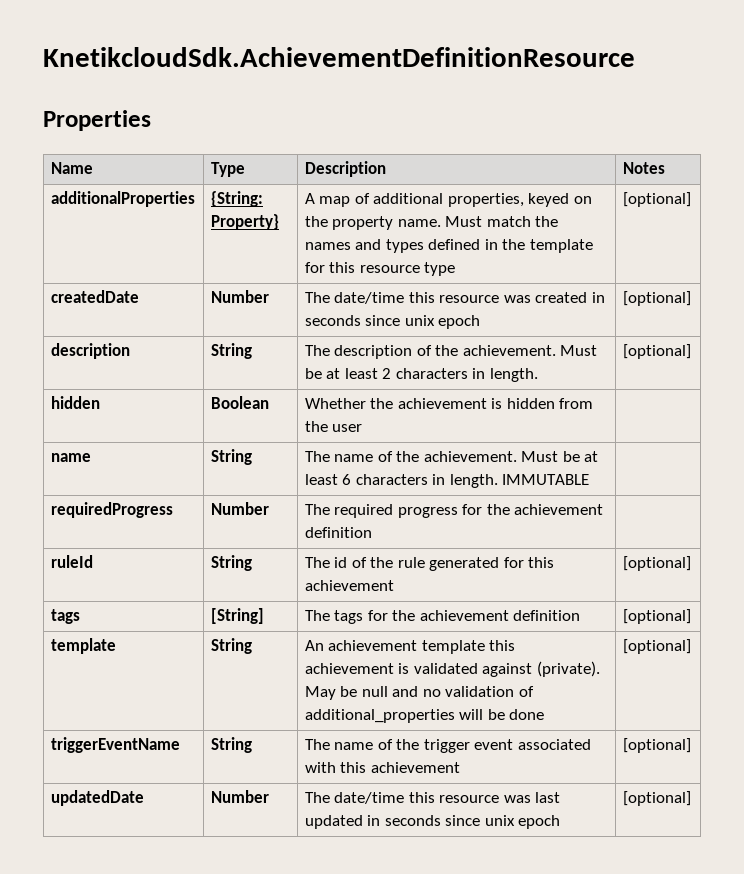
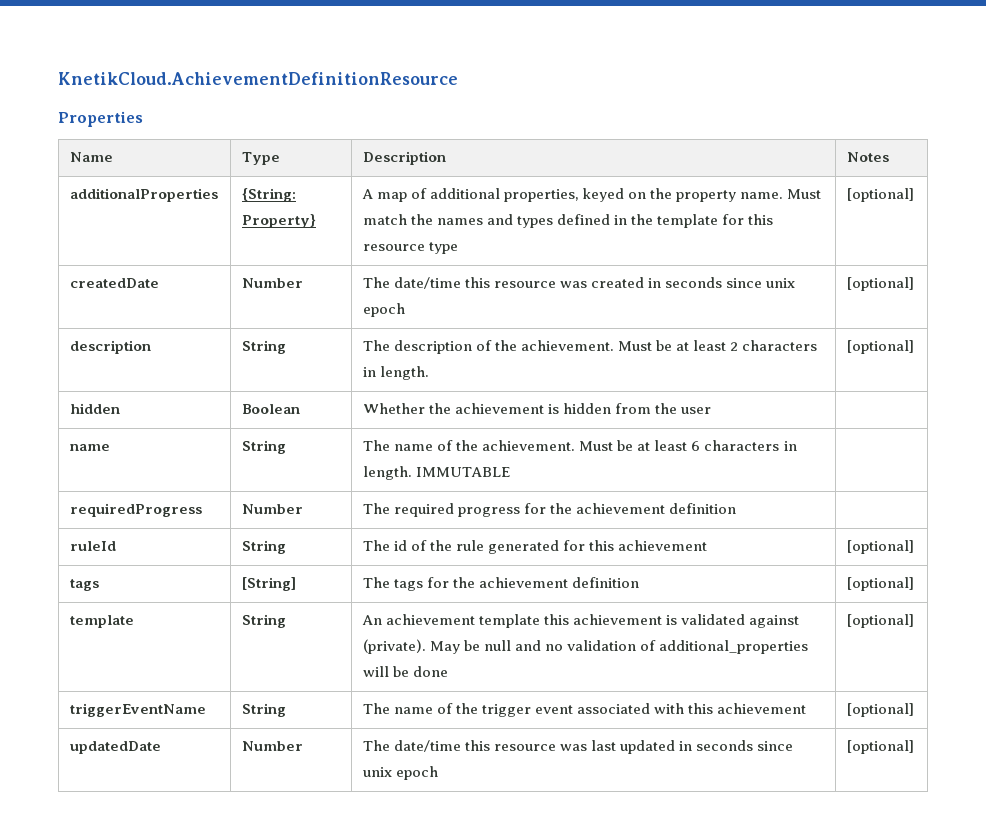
[43,47,635,67] KnetikcloudSdk.AchievementDefinitionResource -> [58,72,458,85] KnetikCloud.AchievementDefinitionResource

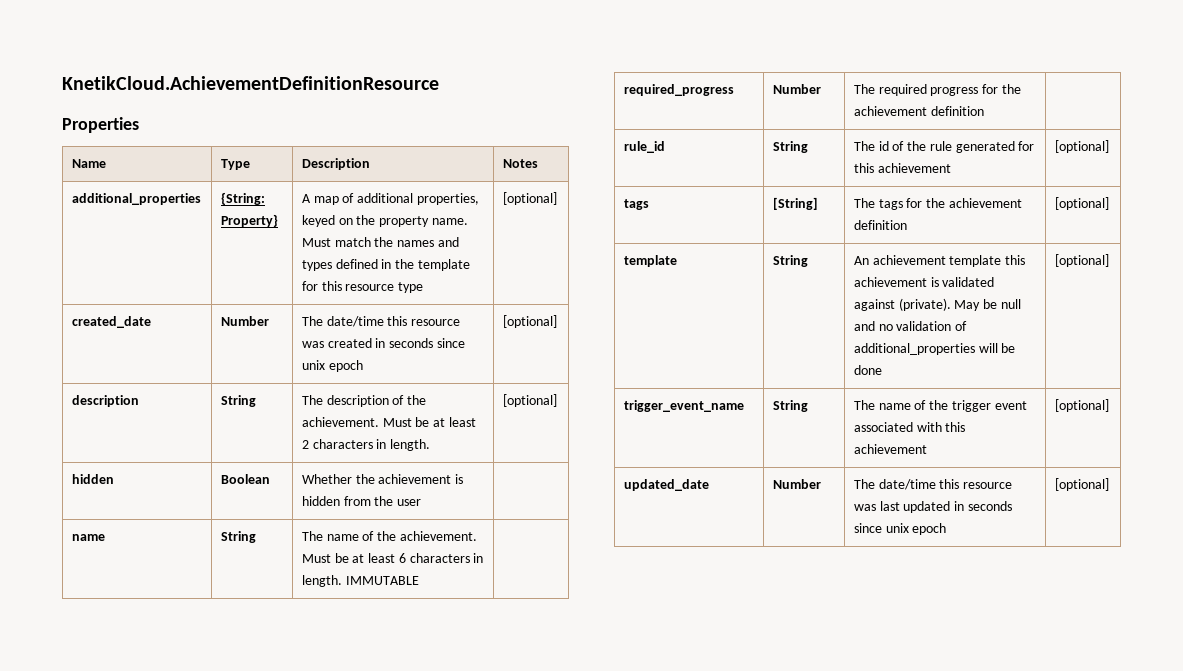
[69,188,218,202] additionalProperties -> [71,193,201,205] additional_properties
[69,278,159,288] createdDate -> [71,316,151,328] created_date
[69,503,202,517] requiredProgress -> [623,84,734,96] required_progress
[69,541,116,551] ruleId -> [623,141,665,153] rule_id
[69,703,206,717] triggerEventName -> [623,400,744,412] trigger_event_name
[69,741,161,754] updatedDate -> [623,479,709,491] updated_date

